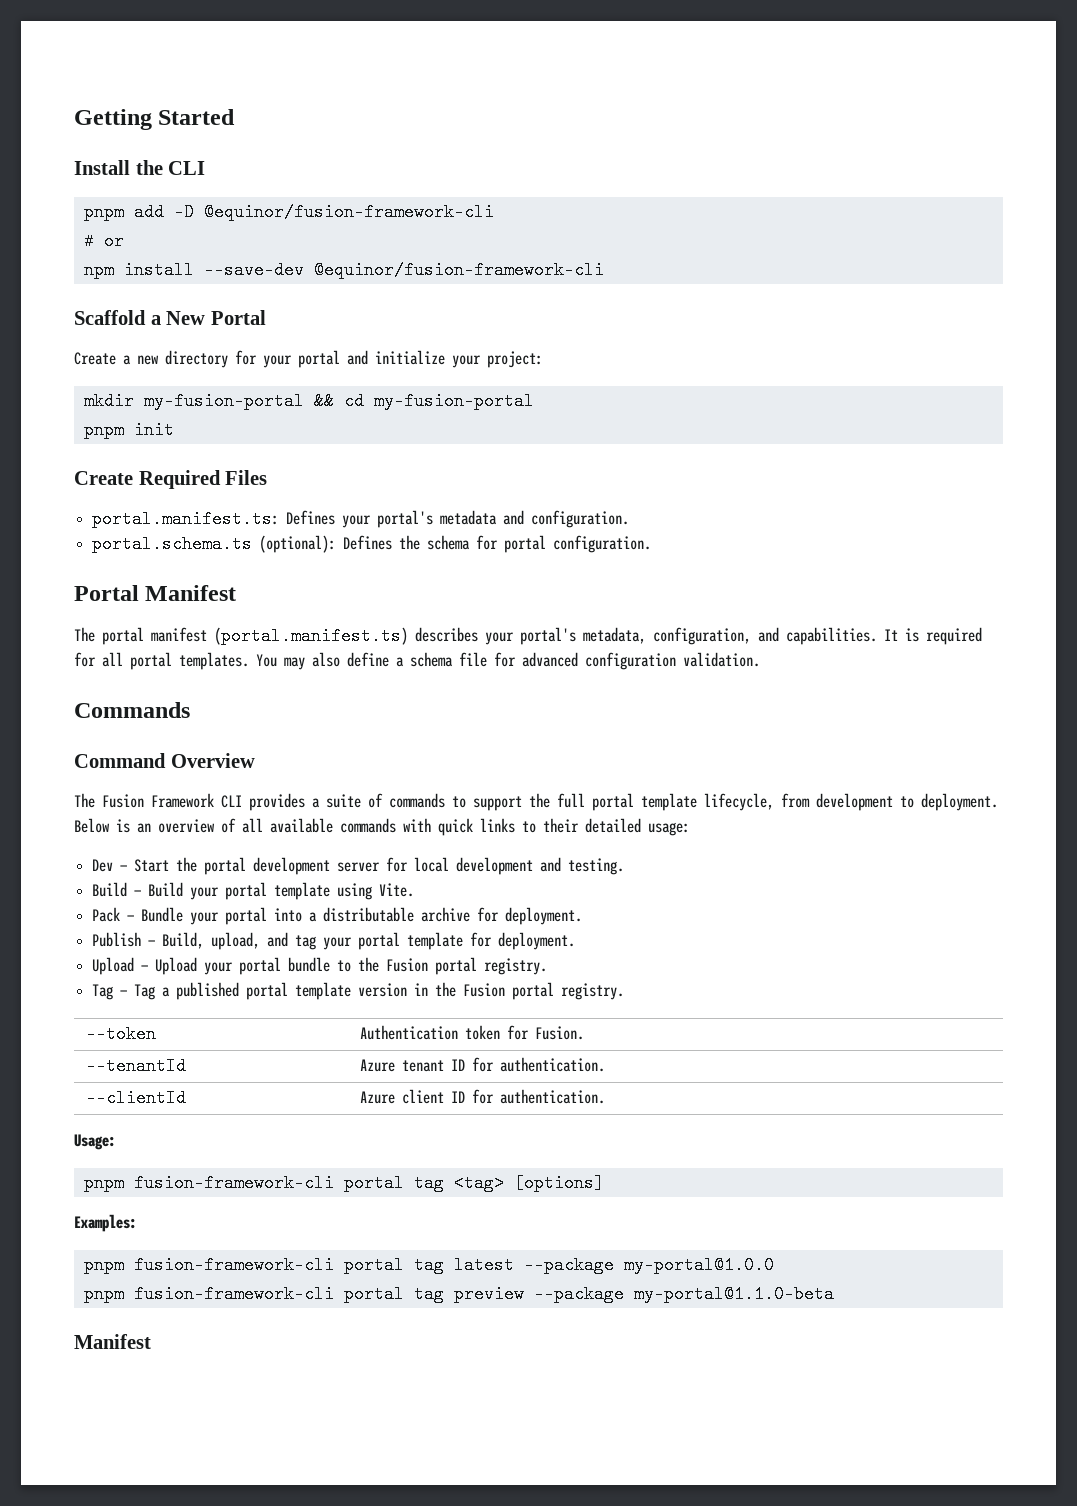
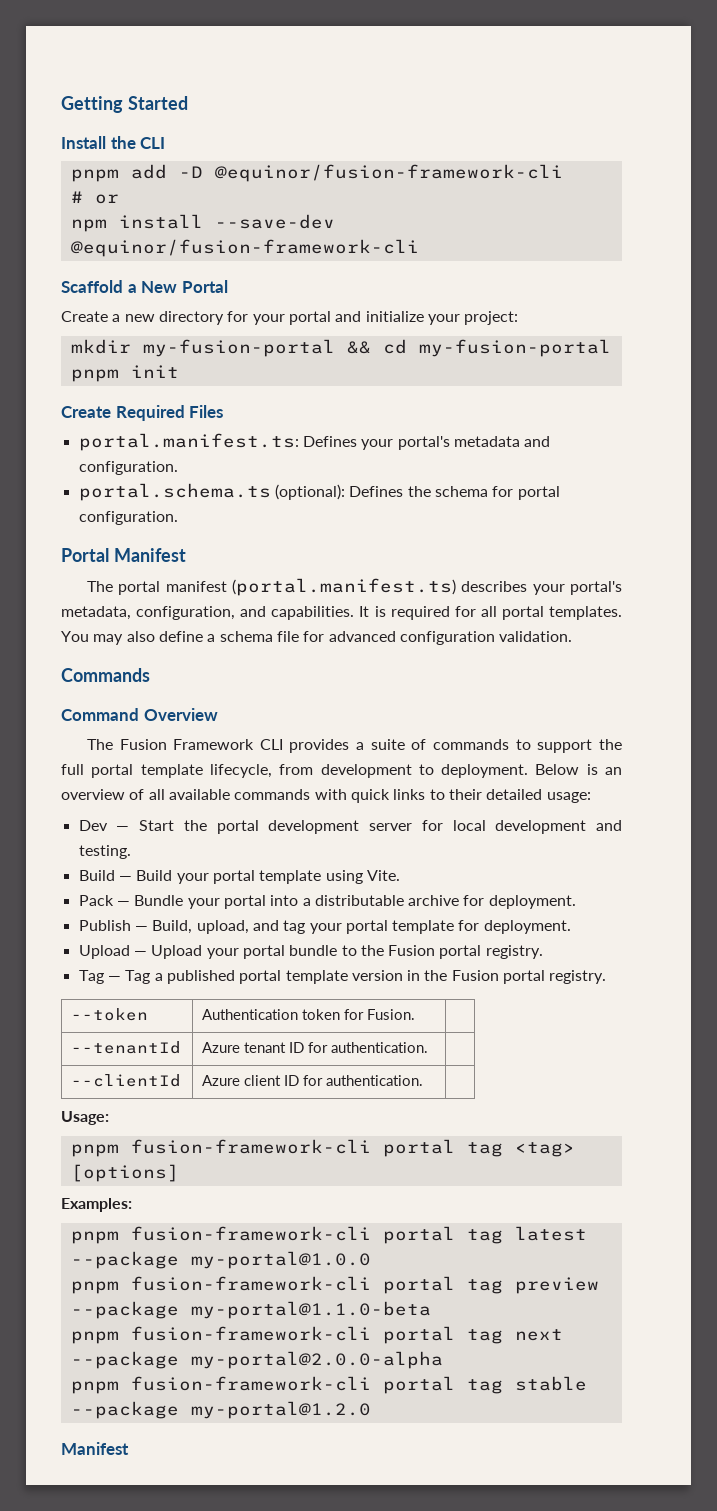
(834, 1294) none -> [70,1326,563,1344] [70,1351,443,1369] [70,1376,587,1394] [70,1401,371,1419] // pnpm fusion-framework-cli portal tag next --package my-portal@2.0.0-alpha // pnpm fusion-framework-cli portal tag stable --package my-portal@1.2.0

